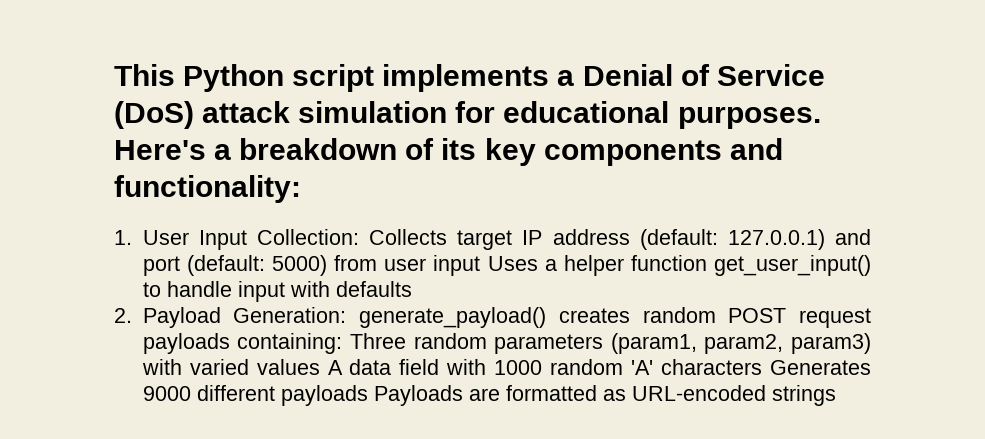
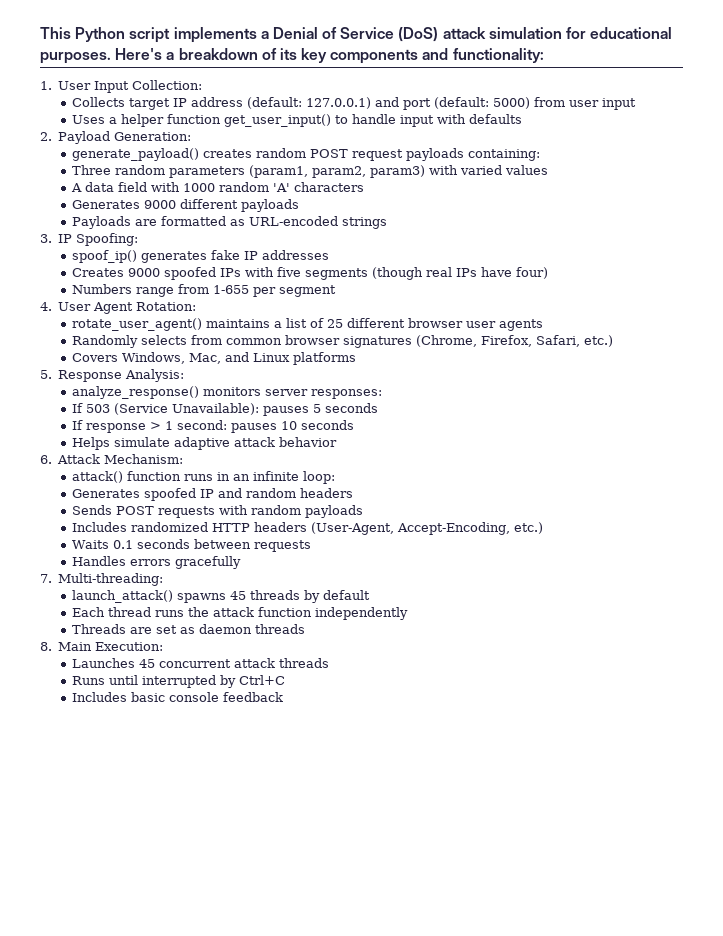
(360, 237) none -> (203, 85) //
(481, 265) none -> (637, 104) //
(347, 315) none -> (192, 136) //
(343, 343) none -> (541, 155) //
(320, 367) none -> (549, 170) //
(763, 367) none -> (365, 187) //
(368, 395) none -> (300, 205) //
(836, 395) none -> [40,233,139,246] [72,250,330,263] [72,267,549,280] [72,284,337,297] [40,302,197,314] [72,318,544,331] [72,335,614,348] [72,352,357,365] [40,369,185,382] [72,386,383,399] [72,403,379,416] [72,420,355,433] [72,437,338,450] [40,454,184,464] [72,471,336,484] [72,488,354,501] [72,505,364,518] [72,522,544,535] [72,539,312,552] [72,556,242,569] [40,573,164,586] [72,590,371,603] [72,607,409,620] [72,624,306,634] [40,642,164,651] [72,658,330,668] [72,675,286,688] [72,692,284,702] // 3. IP Spoofing: // spoof_ip() generates fake IP addresses // Creates 9000 spoofed IPs with five segments (though real IPs have four) // Numbers range from 1-655 per segment // 4. User Agent Rotation: // rotate_user_agent() maintains a list of 25 different browser user agents // Randomly selects from common browser signatures (Chrome, Firefox, Safari, etc.) // Covers Windows, Mac, and Linux platforms // 5. Response Analysis: // analyze_response() monitors server responses: // If 503 (Service Unavailable): pauses 5 seconds // If response > 1 second: pauses 10 seconds // Helps simulate adaptive attack behavior // 6. Attack Mechanism: // attack() function runs in an infinite loop: // Generates spoofed IP and random headers // Sends POST requests with random payloads // Includes randomized HTTP headers (User-Agent, Accept-Encoding, etc.) // Waits 0.1 seconds between requests // Handles errors gracefully // 7. Multi-threading: // launch_attack() spawns 45 threads by default // Each thread runs the attack function independently // Threads are set as daemon threads // 8. Main Execution: // Launches 45 concurrent attack threads // Runs until interrupted by Ctrl+C // Includes basic console feedback

